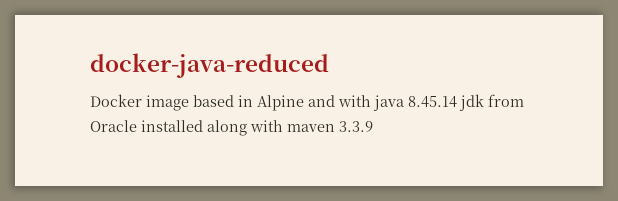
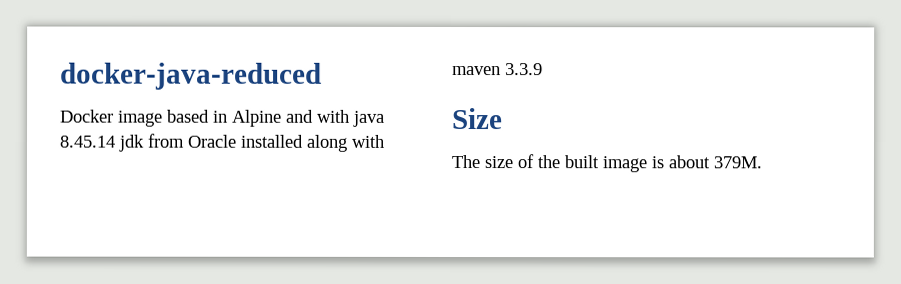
(373, 126) none -> [452,108,503,130] [451,154,762,173] // Size // The size of the built image is about 379M.

